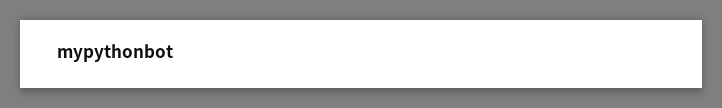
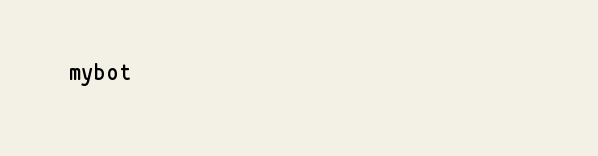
[57,44,173,62] mypythonbot -> [69,63,131,86] mybot

